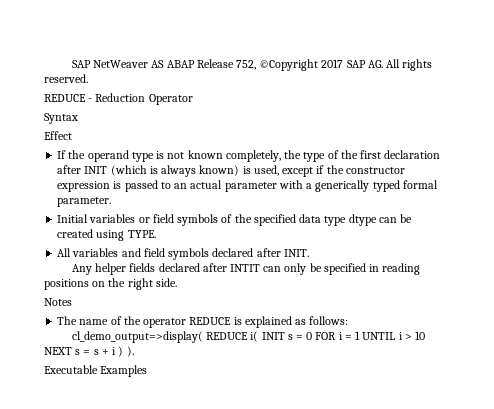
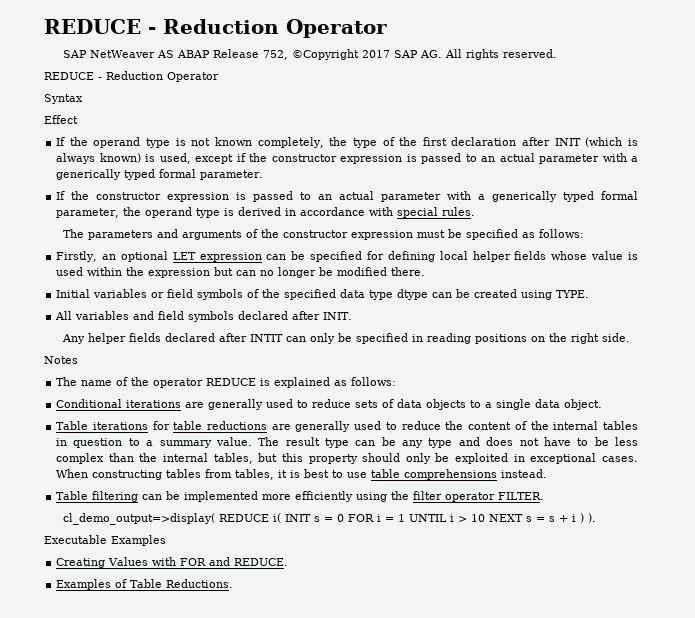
(71, 64) none -> [44,19,387,38] REDUCE - Reduction Operator //
(112, 202) none -> [56,191,638,202] [56,207,476,218] [62,229,584,240] [56,251,638,262] [56,267,426,278] // If the constructor expression is passed to an actual parameter with a generically typed formal parameter, the operand type is derived in accordance with special rules. // The parameters and arguments of the constructor expression must be specified as follows: // Firstly, an optional LET expression can be specified for defining local helper fields whose value is used within the expression but can no longer be modified there.
(349, 320) none -> [56,399,603,410] [56,421,639,432] [56,437,638,448] [56,453,639,464] [56,469,548,480] [56,491,545,502] // Conditional iterations are generally used to reduce sets of data objects to a single data object. // Table iterations for table reductions are generally used to reduce the content of the internal tables in question to a summary value. The result type can be any type and does not have to be less complex than the internal tables, but this property should only be exploited in exceptional cases. When constructing tables from tables, it is best to use table comprehensions instead. // Table filtering can be implemented more efficiently using the filter operator FILTER.
(148, 371) none -> [56,557,289,568] [56,579,234,590] // Creating Values with FOR and REDUCE. // Examples of Table Reductions.

